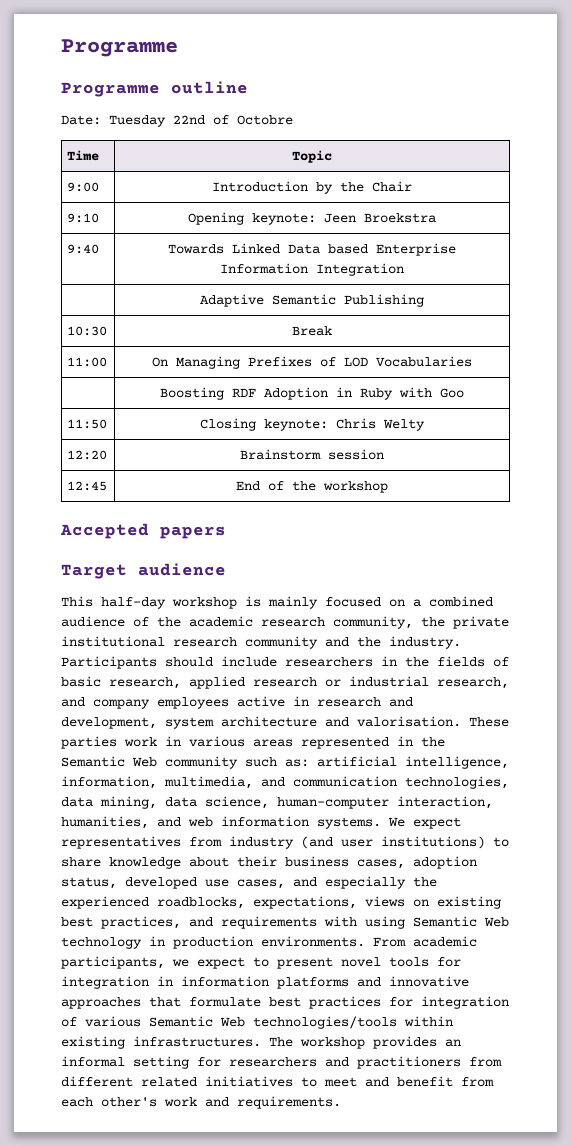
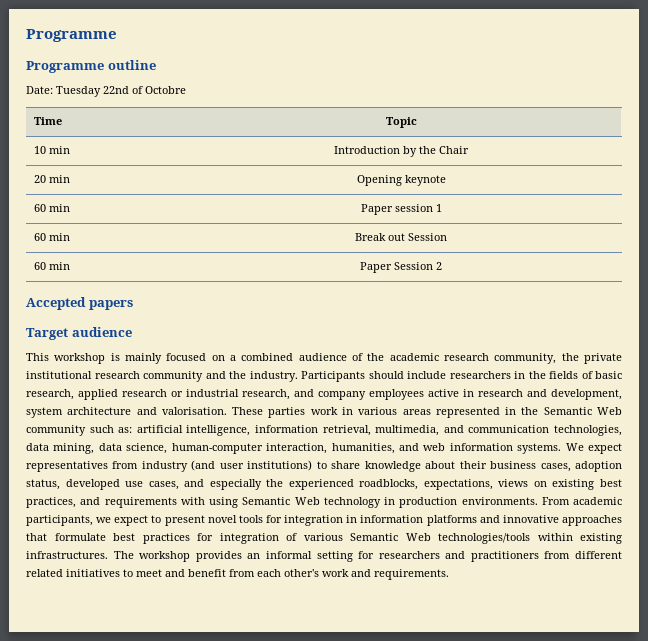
[67,182,100,192] 9:00 -> [33,146,70,154] 10 min
[67,213,100,223] 9:10 -> [33,175,70,183] 20 min
[252,213,436,225] [67,244,100,254] [168,243,456,256] [220,263,404,276] [200,294,424,307] [67,326,108,336] [292,326,332,336] [67,357,108,367] [152,356,472,369] [160,387,464,400] [67,419,108,429] [200,418,425,431] [67,450,108,460] [240,449,384,460] [67,481,108,491] [236,481,388,493] keynote: Jeen Broekstra // 9:40 | Towards Linked Data based Enterprise Information Integration // | Adaptive Semantic Publishing // 10:30 | Break // 11:00 | On Managing Prefixes of LOD Vocabularies // | Boosting RDF Adoption in Ruby with Goo // 11:50 | Closing keynote: Chris Welty // 12:20 | Brainstorm session // 12:45 | End of the workshop -> [404,175,446,186] [33,204,70,212] [360,204,442,215] [33,233,70,241] [355,233,447,241] [33,262,70,270] [360,262,442,273] keynote // 60 min | Paper session 1 // 60 min | Break out Session // 60 min | Paper Session 2
[101,597,166,609] half-day -> (49, 357) none
[61,776,157,789] information, -> [254,425,371,436] information retrieval,

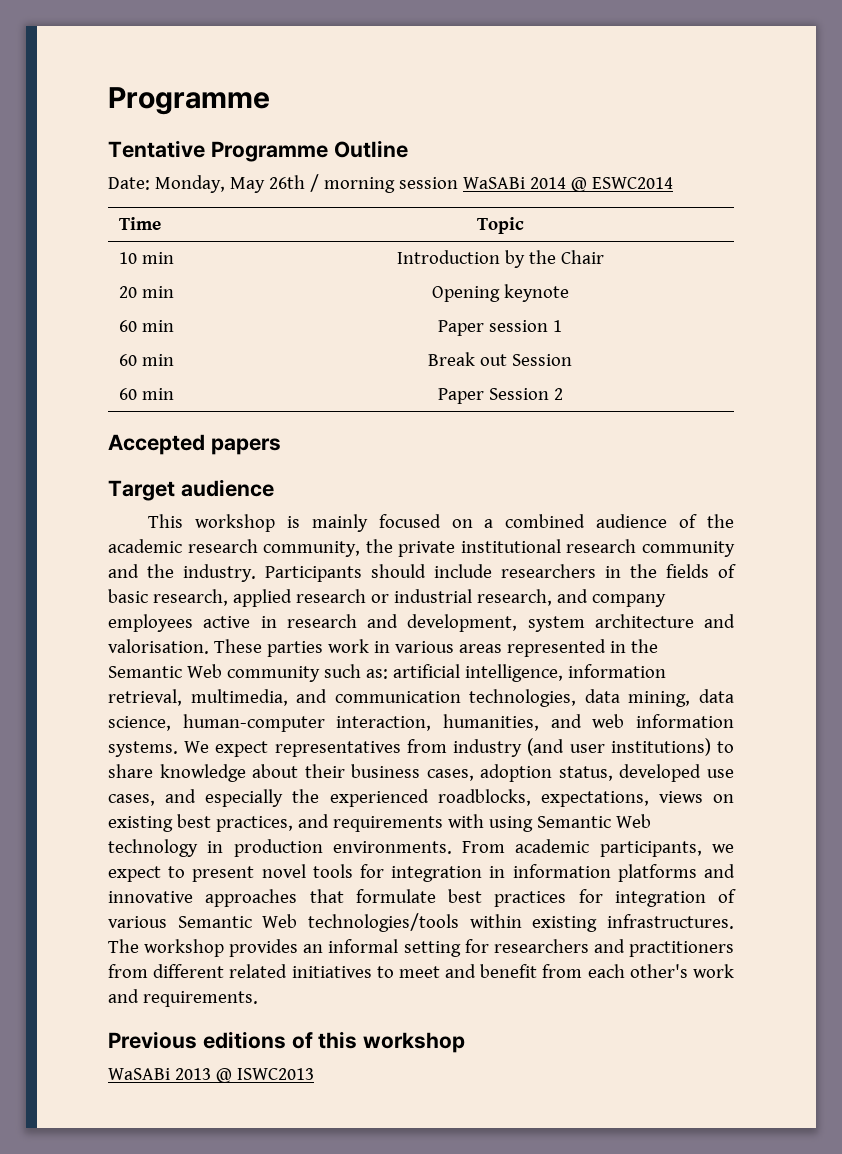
[26,60,156,73] [26,86,186,97] Programme outline // Date: Tuesday 22nd of Octobre -> [108,140,408,162] [108,174,673,193] Tentative Programme Outline // Date: Monday, May 26th / morning session WaSABi 2014 @ ESWC2014
(449, 574) none -> [108,1031,466,1053] [108,1068,314,1083] // Previous editions of this workshop // WaSABi 2013 @ ISWC2013

